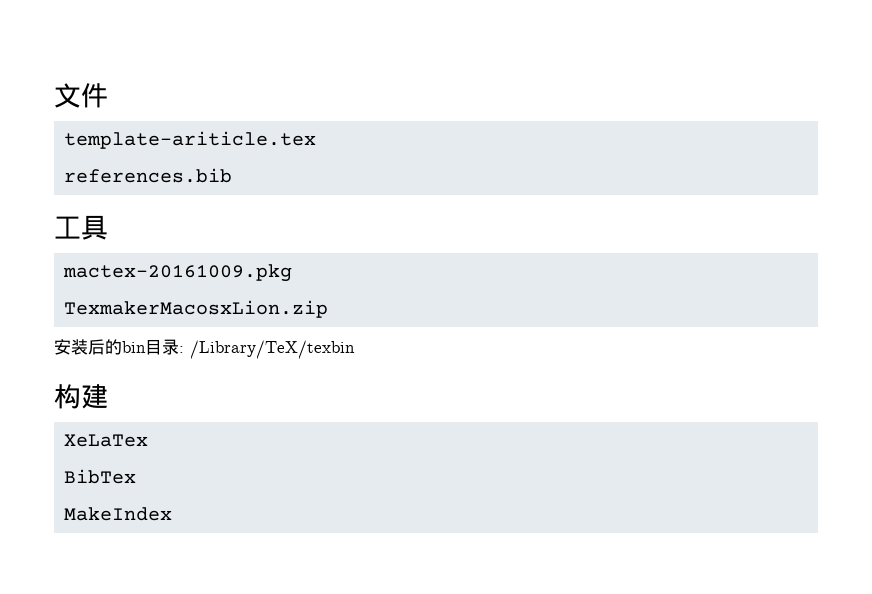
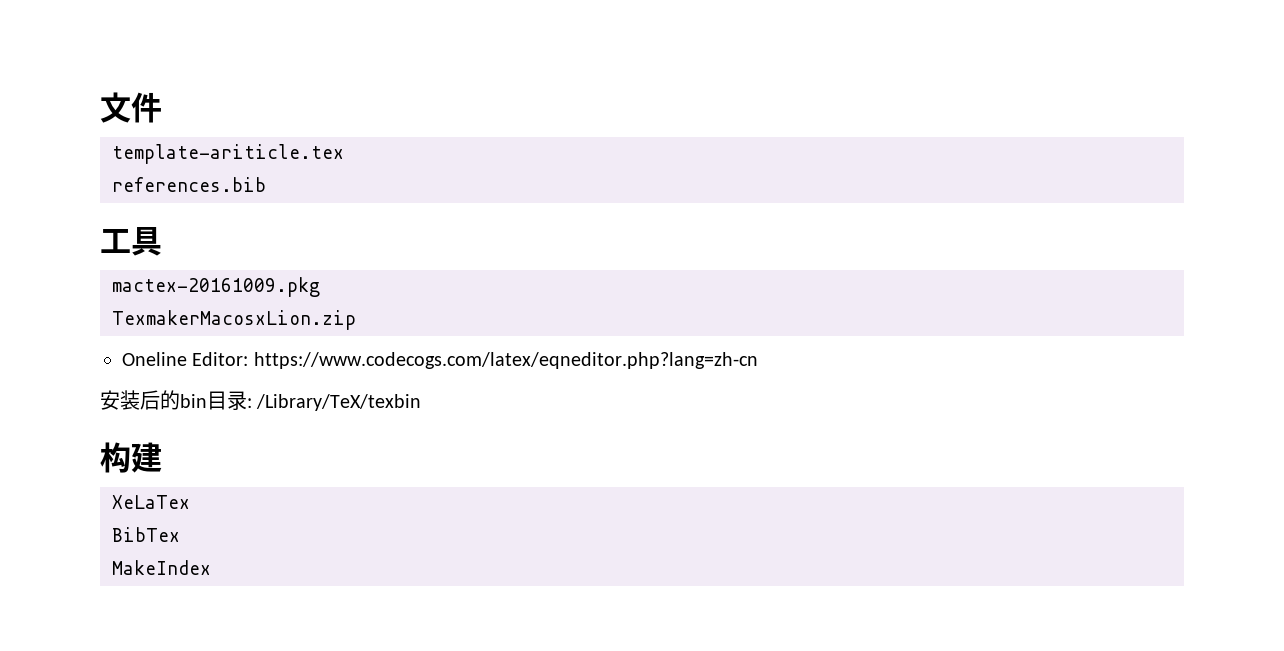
(329, 309) none -> [122,352,758,369] // Oneline Editor: https://www.codecogs.com/latex/eqneditor.php?lang=zh-cn

